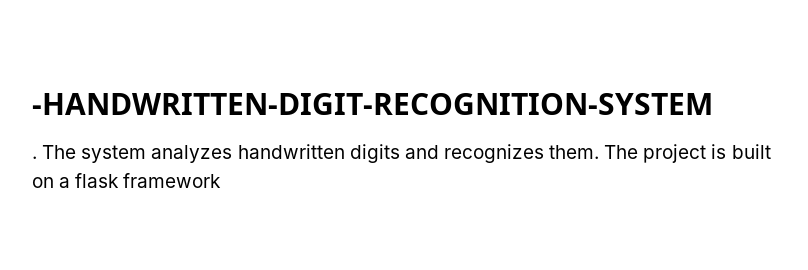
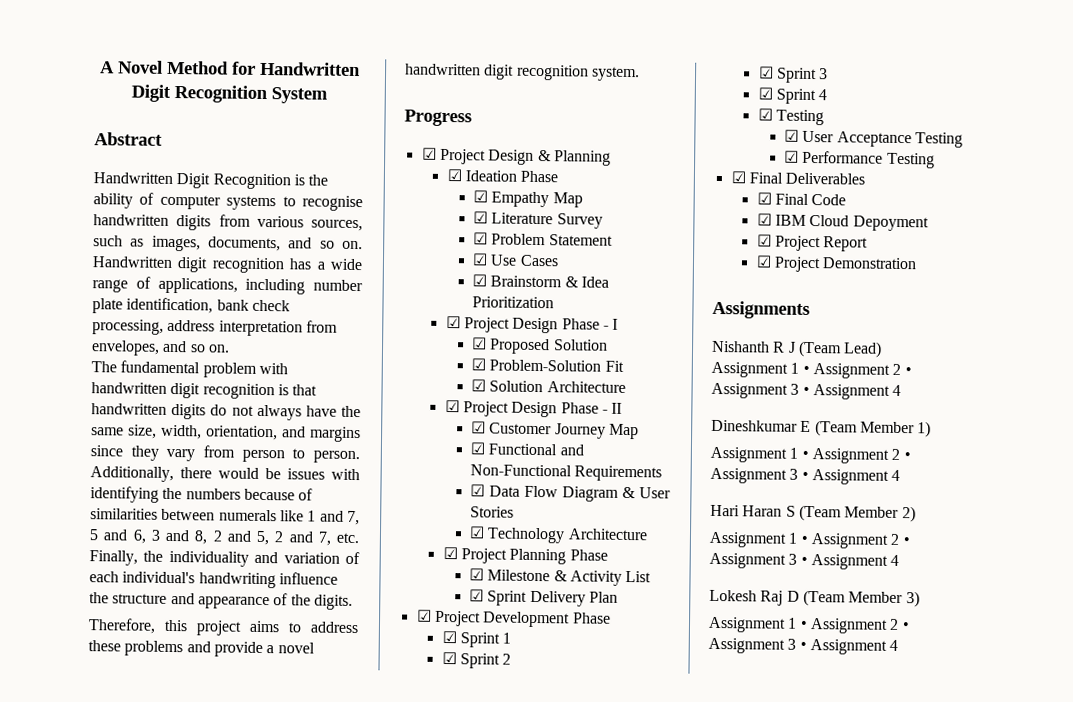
[32,93,713,115] [32,144,771,163] [32,173,222,188] -HANDWRITTEN-DIGIT-RECOGNITION-SYSTEM // . The system analyzes handwritten digits and recognizes them. The project is built on a flask framework -> [100,60,361,77] [131,84,328,104] [94,132,163,146] [93,172,329,190] [93,192,363,212] [93,214,363,232] [93,235,363,252] [92,256,363,274] [92,276,363,295] [92,297,290,314] [92,319,338,337] [91,340,230,356] [91,360,288,378] [91,382,318,400] [91,403,361,421] [91,424,361,443] [90,445,360,464] [90,466,360,483] [90,486,314,503] [90,508,360,526] [89,529,359,546] [89,550,360,567] [89,571,338,589] [89,592,353,610] [88,618,359,636] [88,640,315,658] [405,63,640,82] [404,109,472,127] [421,147,611,166] [446,169,559,183] [473,190,583,208] [473,211,603,229] [473,232,613,246] [472,253,559,267] [472,274,610,288] [472,296,555,309] [445,315,619,334] [472,337,608,355] [471,358,624,372] [471,379,626,393] [444,399,623,418] [471,421,640,440] [470,442,584,456] [470,464,663,482] [470,484,671,502] [470,506,515,518] [469,526,648,544] [442,546,608,565] [469,568,652,586] [469,589,619,607] [416,609,611,628] [441,630,512,648] [441,651,512,669] [758,66,829,84] [757,87,828,105] [757,108,825,126] [784,129,964,148] [784,150,935,169] [730,171,866,185] [756,192,847,206] [756,213,929,232] [756,234,869,252] [755,255,918,273] [712,300,810,319] [712,340,883,358] [711,361,912,379] [711,382,902,400] [711,419,932,438] [710,446,911,464] [710,467,901,485] [710,504,916,523] [709,531,910,549] [709,552,900,570] [709,589,920,608] [708,616,910,634] [708,637,899,655] A Novel Method for Handwritten Digit Recognition System // Abstract // Handwritten Digit Recognition is the ability of computer systems to recognise handwritten digits from various sources, such as images, documents, and so on. Handwritten digit recognition has a wide range of applications, including number plate identification, bank check processing, address interpretation from envelopes, and so on. // The fundamental problem with handwritten digit recognition is that handwritten digits do not always have the same size, width, orientation, and margins since they vary from person to person. Additionally, there would be issues with identifying the numbers because of similarities between numerals like 1 and 7, 5 and 6, 3 and 8, 2 and 5, 2 and 7, etc. Finally, the individuality and variation of each individual's handwriting influence the structure and appearance of the digits. // Therefore, this project aims to address these problems and provide a novel handwritten digit recognition system. // Progress // ☑ Project Design & Planning // ☑ Ideation Phase // ☑ Empathy Map // ☑ Literature Survey // ☑ Problem Statement // ☑ Use Cases // ☑ Brainstorm & Idea Prioritization // ☑ Project Design Phase - I // ☑ Proposed Solution // ☑ Problem-Solution Fit // ☑ Solution Architecture // ☑ Project Design Phase - II // ☑ Customer Journey Map // ☑ Functional and Non-Functional Requirements // ☑ Data Flow Diagram & User Stories // ☑ Technology Architecture // ☑ Project Planning Phase // ☑ Milestone & Activity List // ☑ Sprint Delivery Plan // ☑ Project Development Phase // ☑ Sprint 1 // ☑ Sprint 2 // ☑ Sprint 3 // ☑ Sprint 4 // ☑ Testing // ☑ User Acceptance Testing // ☑ Performance Testing // ☑ Final Deliverables // ☑ Final Code // ☑ IBM Cloud Depoyment // ☑ Project Report // ☑ Project Demonstration // Assignments // Nishanth R J (Team Lead) // Assignment 1 • Assignment 2 • Assignment 3 • Assignment 4 // Dineshkumar E (Team Member 1) // Assignment 1 • Assignment 2 • Assignment 3 • Assignment 4 // Hari Haran S (Team Member 2) // Assignment 1 • Assignment 2 • Assignment 3 • Assignment 4 // Lokesh Raj D (Team Member 3) // Assignment 1 • Assignment 2 • Assignment 3 • Assignment 4

